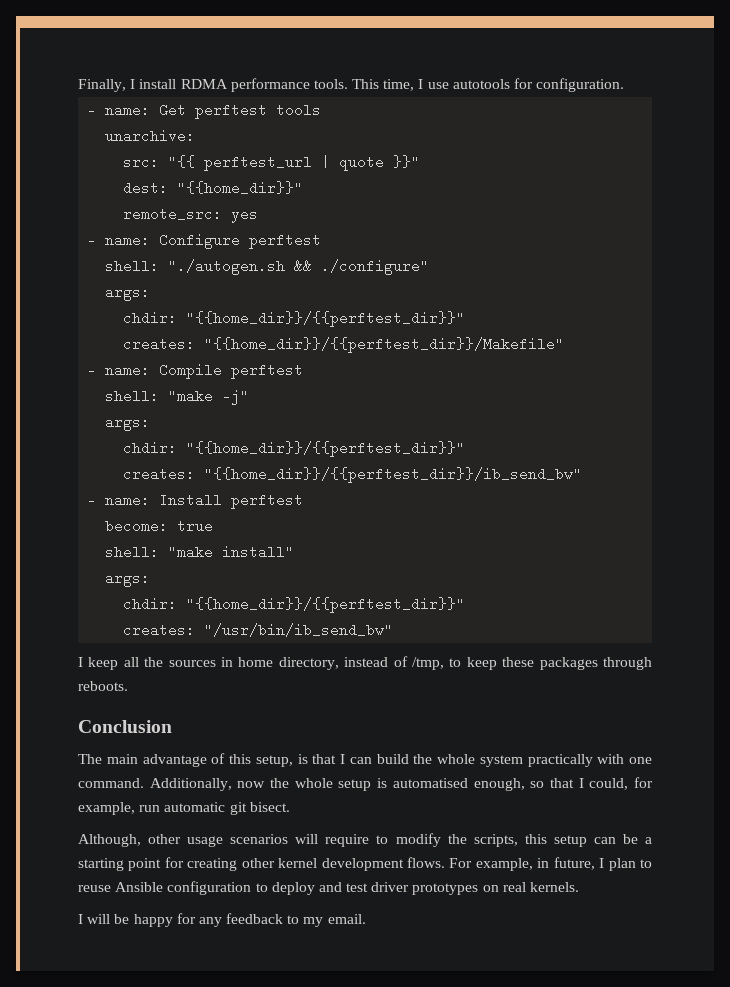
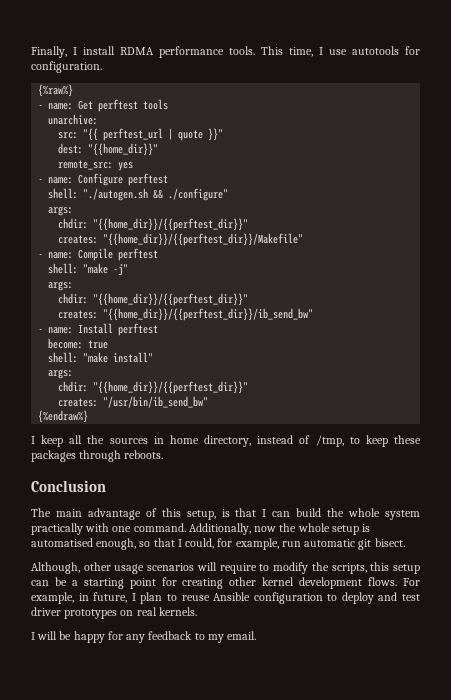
(625, 85) none -> [38,84,74,97] // {%raw%}
(394, 630) none -> [38,410,89,423] // {%endraw%}

